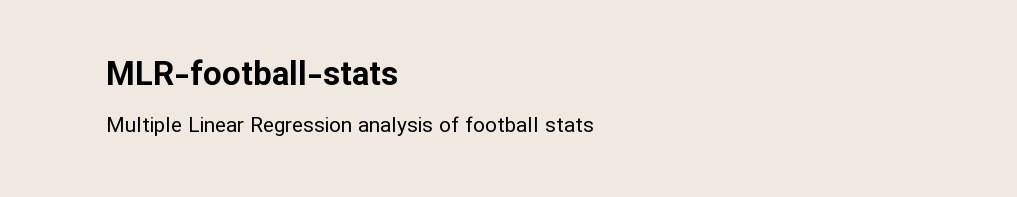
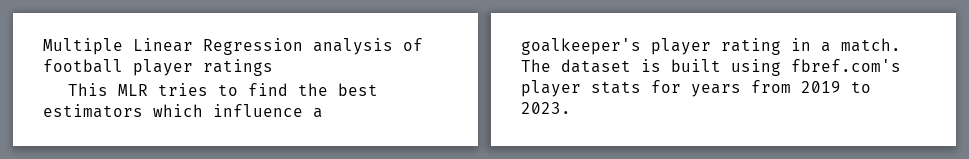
[106,59,398,85] MLR-football-stats // -> (43, 46) none
[545,118,594,132] stats -> [133,59,273,76] [67,83,378,96] [43,104,323,118] [521,38,901,55] [521,59,901,76] [521,80,871,97] [521,102,571,114] player ratings // This MLR tries to find the best estimators which influence a goalkeeper's player rating in a match. The dataset is built using fbref.com's player stats for years from 2019 to 2023.

